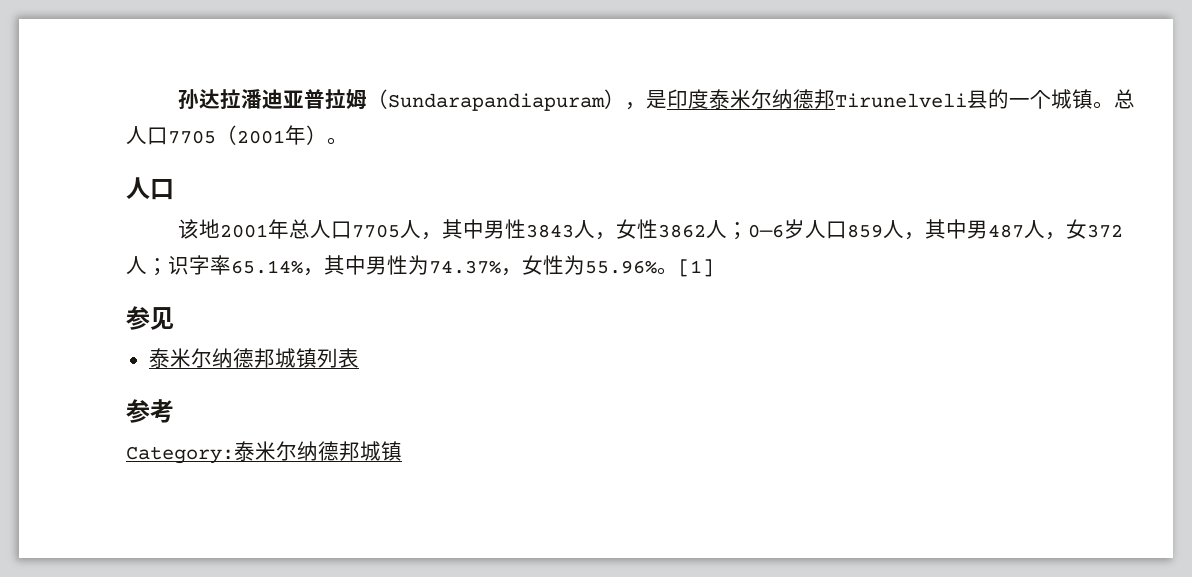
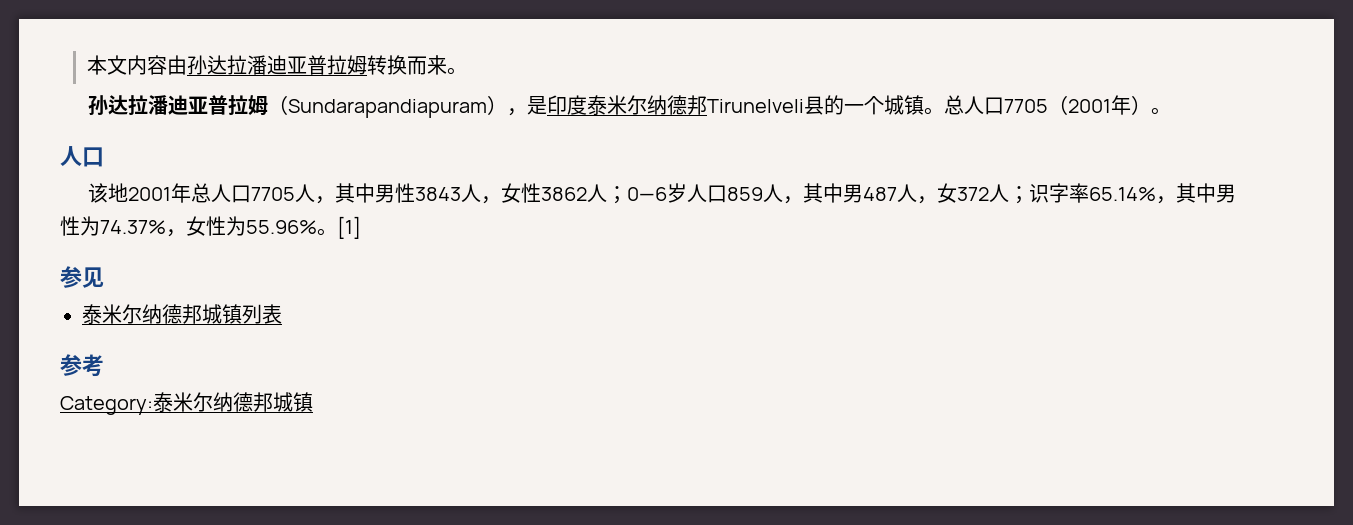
(177, 99) none -> [86,55,467,75] 本文内容由孙达拉潘迪亚普拉姆转换而来。 //

